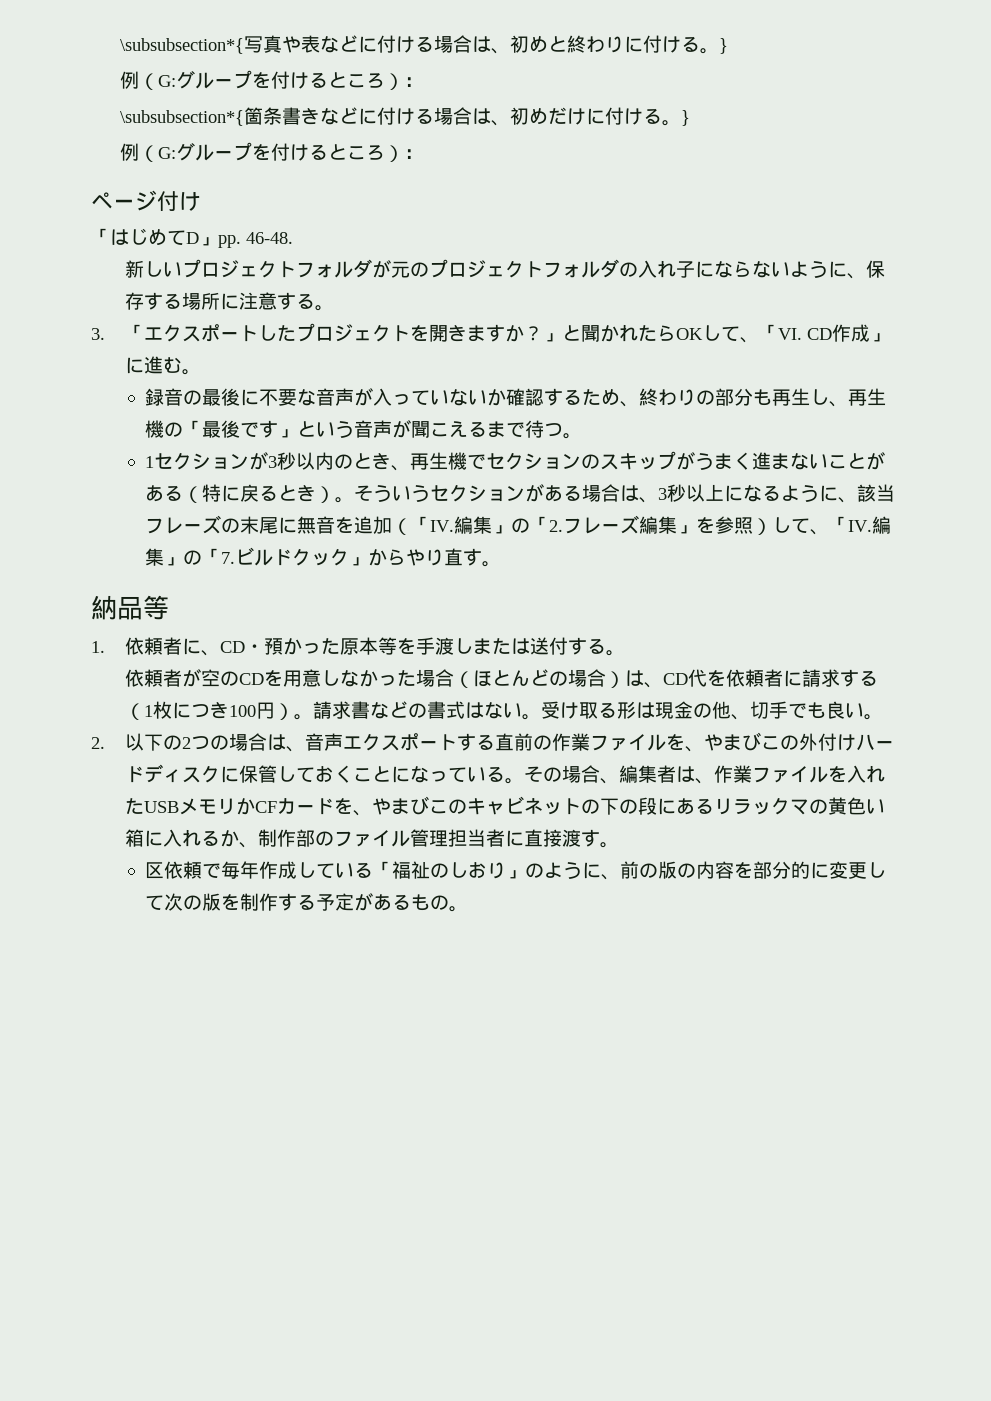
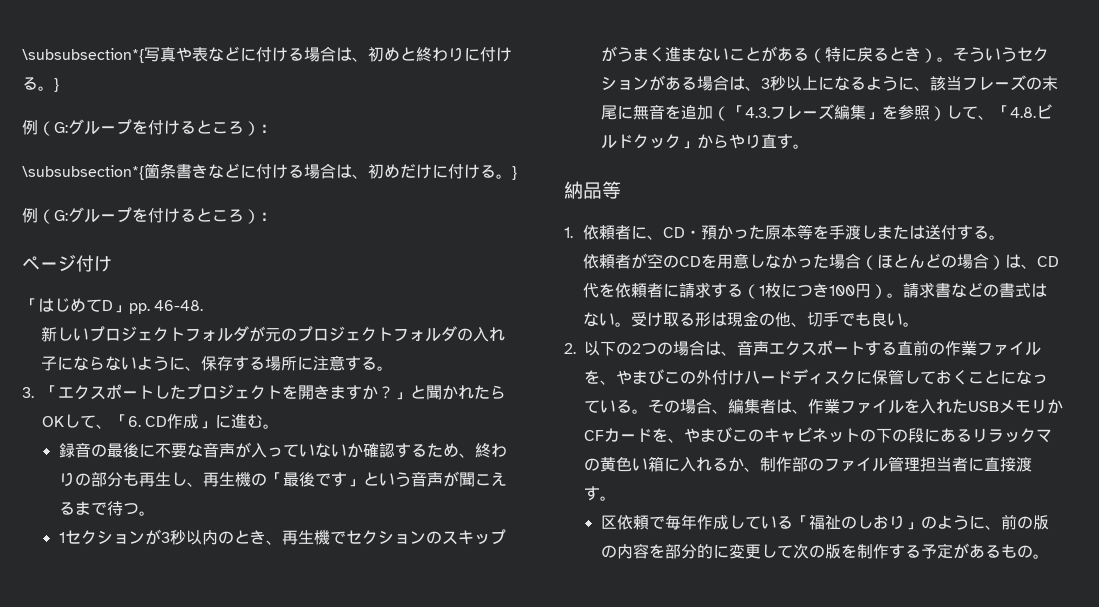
[777,328,802,340] VI. -> [128,416,141,427] 6.
[430,516,564,534] IV.編集」の「2. -> [744,107,770,118] 4.3.
[848,516,892,534] [145,548,236,566] IV.編集」の「7. -> [1009,107,1036,118] 4.8.

